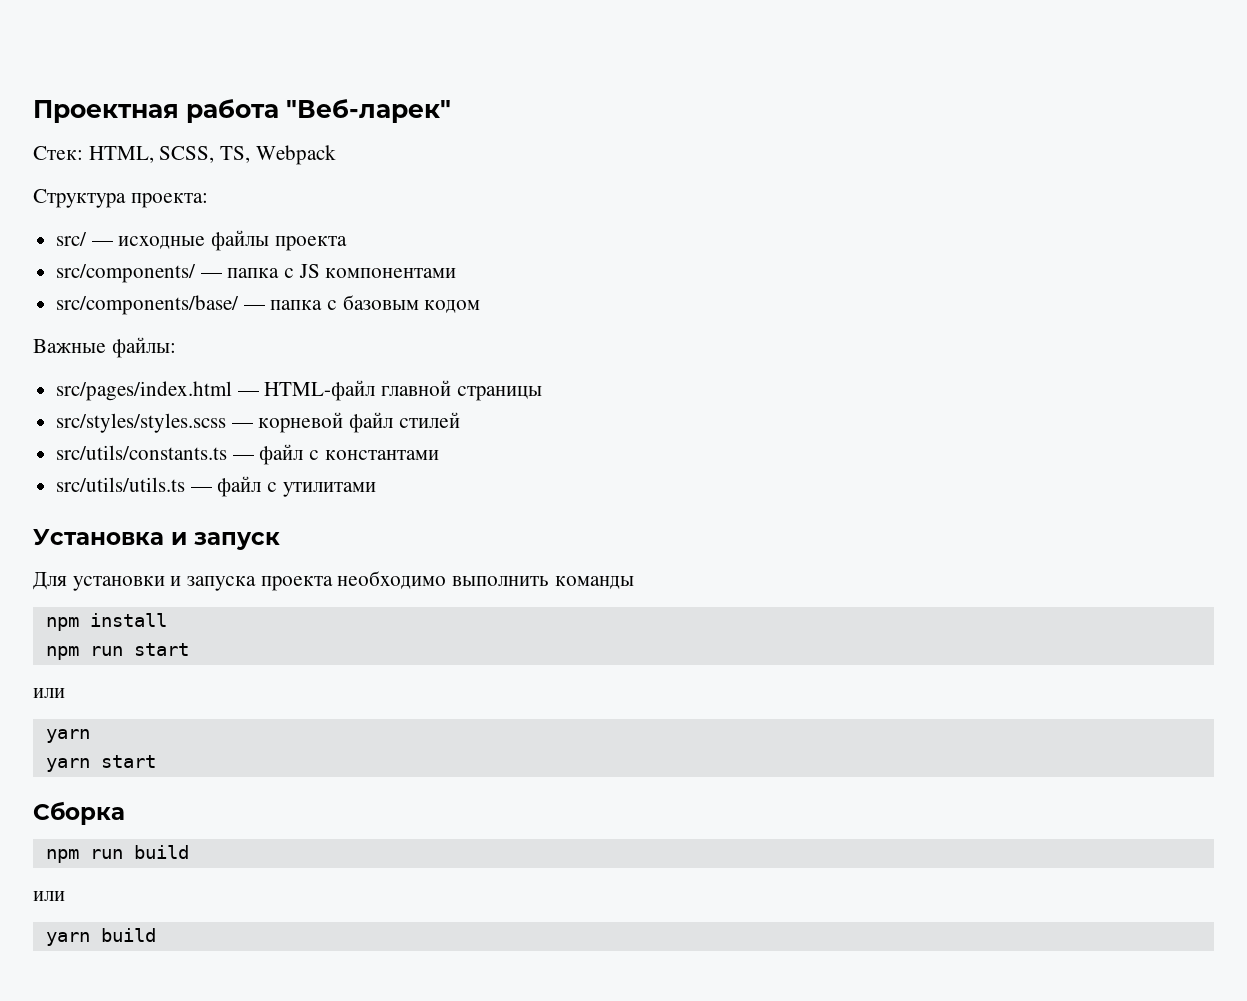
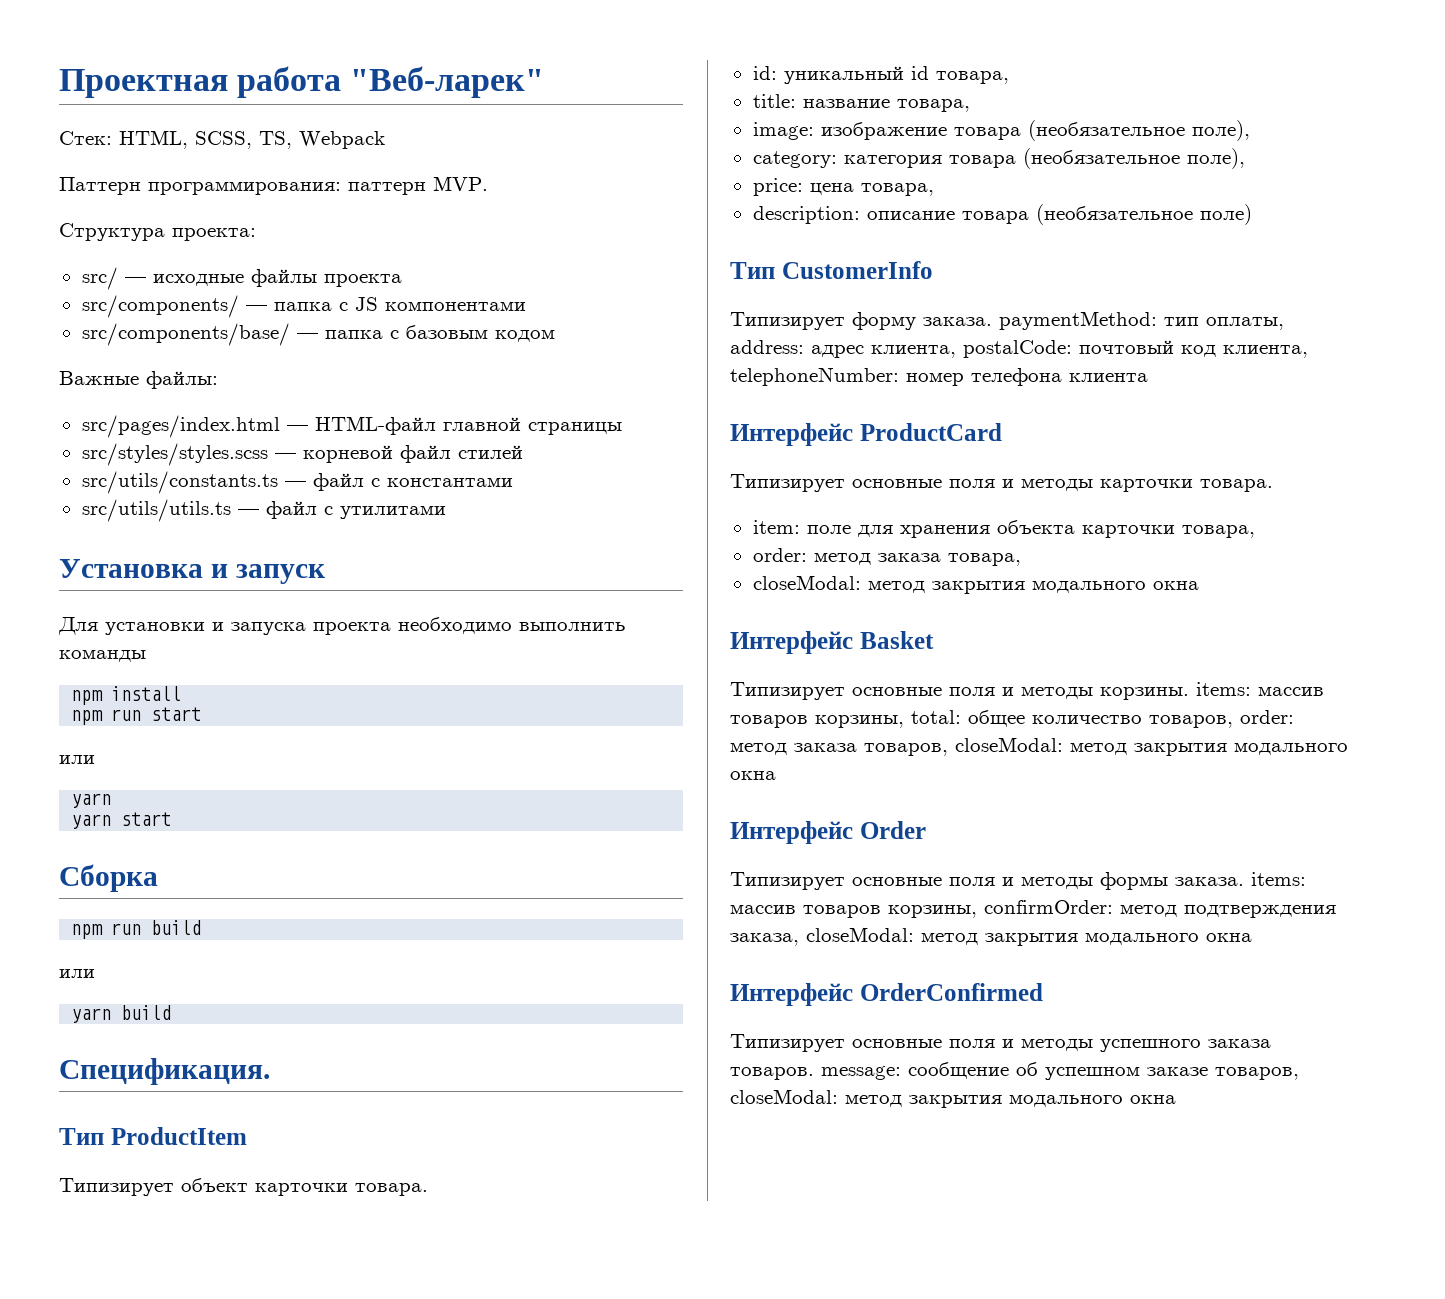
(336, 155) none -> [59,176,488,195] // Паттерн программирования: паттерн MVP.
(156, 935) none -> [59,1058,270,1085] [59,1127,247,1145] [59,1178,428,1196] [752,66,1009,84] [752,94,970,112] [752,120,1250,141] [752,148,1245,169] [752,178,934,196] [752,204,1252,225] [730,261,933,279] [730,311,1284,330] [730,340,1308,358] [730,367,1148,386] [730,423,1002,446] [730,474,1273,492] [752,520,1255,538] [752,548,1021,566] [752,575,1199,594] [730,631,934,654] [730,682,1324,700] [730,710,1294,728] [730,737,1348,756] [730,771,776,780] [730,821,926,844] [730,872,1306,890] [730,900,1336,918] [730,927,1252,946] [730,983,1043,1006] [730,1034,1271,1052] [730,1062,1299,1080] [730,1089,1176,1108] // Спецификация. // Тип ProductItem // Типизирует объект карточки товара. // id: уникальный id товара, // title: название товара, // image: изображение товара (необязательное поле), // category: категория товара (необязательное поле), // price: цена товара, // description: описание товара (необязательное поле) // Тип CustomerInfo // Типизирует форму заказа. paymentMethod: тип оплаты, address: адрес клиента, postalCode: почтовый код клиента, telephoneNumber: номер телефона клиента // Интерфейс ProductCard // Типизирует основные поля и методы карточки товара. // item: поле для хранения объекта карточки товара, // order: метод заказа товара, // closeModal: метод закрытия модального окна // Интерфейс Basket // Типизирует основные поля и методы корзины. items: массив товаров корзины, total: общее количество товаров, order: метод заказа товаров, closeModal: метод закрытия модального окна // Интерфейс Order // Типизирует основные поля и методы формы заказа. items: массив товаров корзины, confirmOrder: метод подтверждения заказа, closeModal: метод закрытия модального окна // Интерфейс OrderConfirmed // Типизирует основные поля и методы успешного заказа товаров. message: сообщение об успешном заказе товаров, closeModal: метод закрытия модального окна

